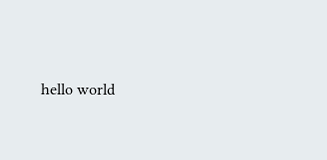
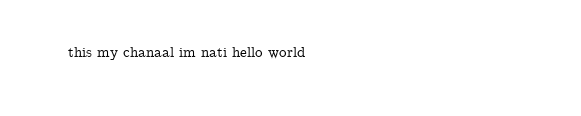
(40, 89) none -> [68,47,227,60] this my chanaal im nati

